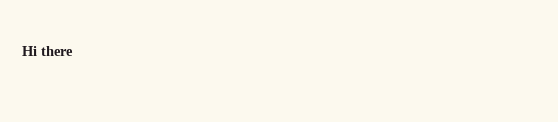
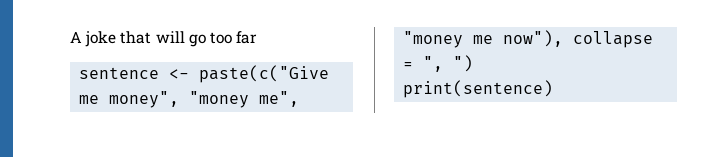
[22,46,73,56] Hi there -> [70,31,258,47] [79,65,330,83] [79,91,300,108] [403,30,654,48] [403,55,474,72] [403,80,554,98] A joke that will go too far // sentence <- paste(c("Give me money", "money me", "money me now"), collapse = ", ") // print(sentence)

